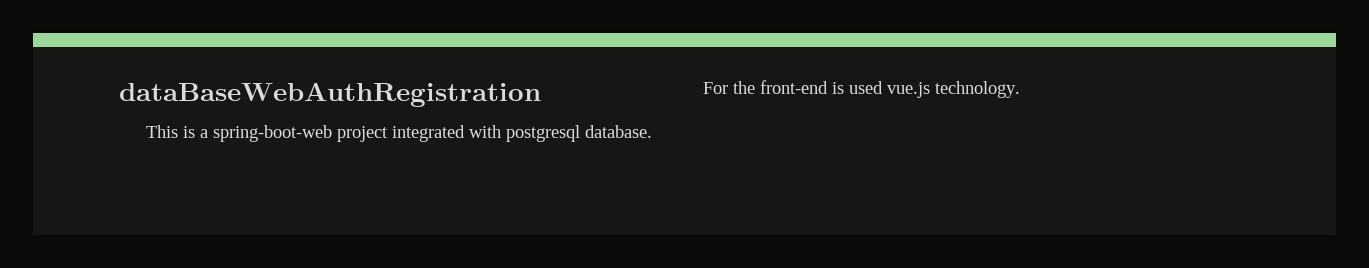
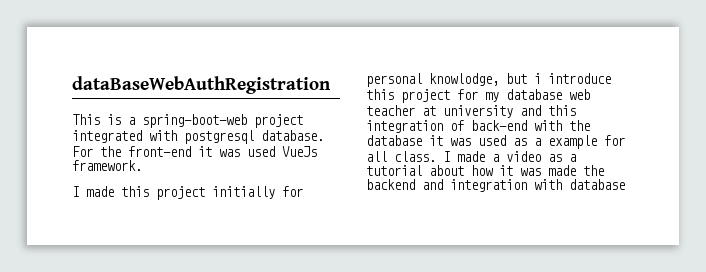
[832,81,1020,98] is used vue.js technology. -> [198,146,317,157] [72,160,142,171] [72,186,303,200] [366,73,611,87] [366,89,590,103] [366,105,576,118] [366,120,590,133] [366,135,625,149] [366,151,576,162] [366,165,604,176] [366,179,625,192] it was used VueJs framework. // I made this project initially for personal knowlodge, but i introduce this project for my database web teacher at university and this integration of back-end with the database it was used as a example for all class. I made a video as a tutorial about how it was made the backend and integration with database

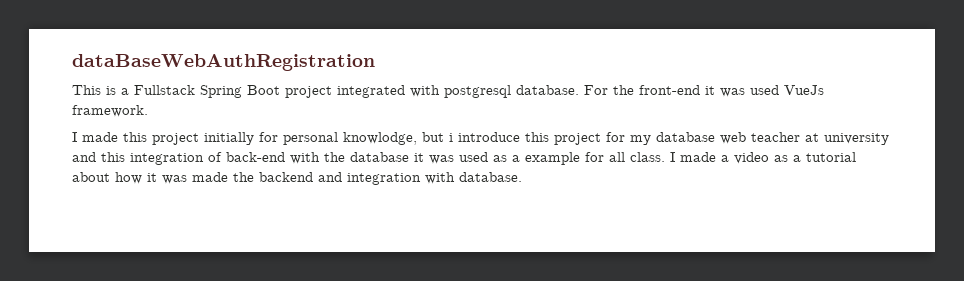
[142,114,247,128] spring-boot-web -> [134,85,280,98] Fullstack Spring Boot
[569,179,625,190] database -> [459,172,522,182] database.

